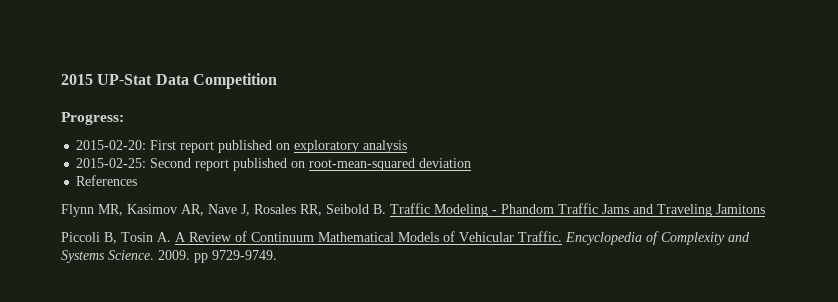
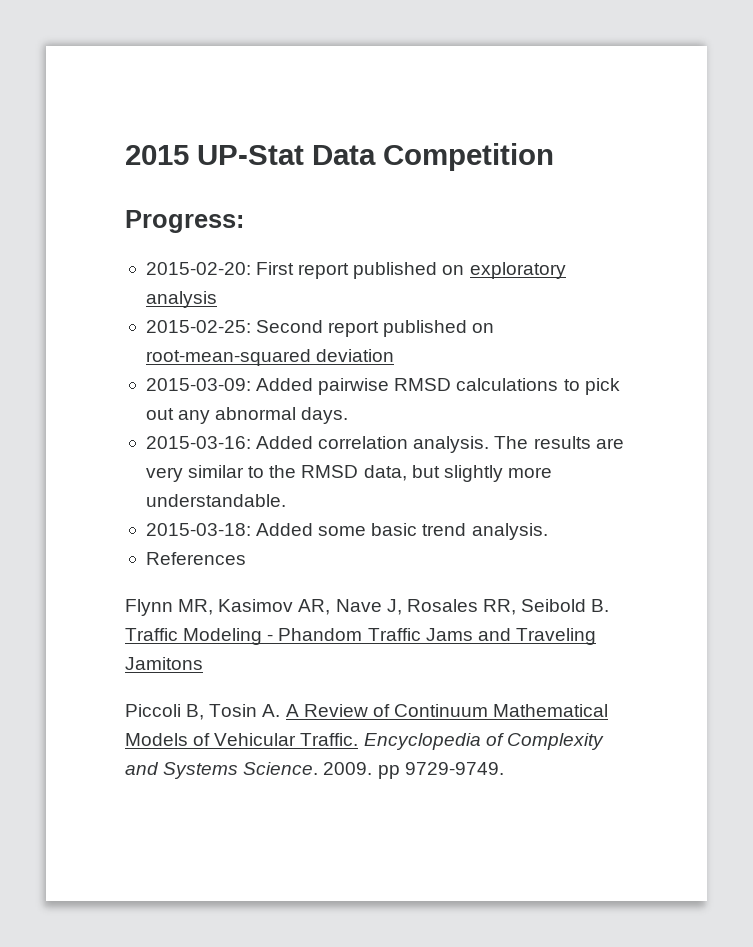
(472, 163) none -> [145,378,620,395] [145,407,349,424] [145,436,624,453] [145,465,552,482] [145,494,286,507] [145,523,548,540] // 2015-03-09: Added pairwise RMSD calculations to pick out any abnormal days. // 2015-03-16: Added correlation analysis. The results are very similar to the RMSD data, but slightly more understandable. // 2015-03-18: Added some basic trend analysis.

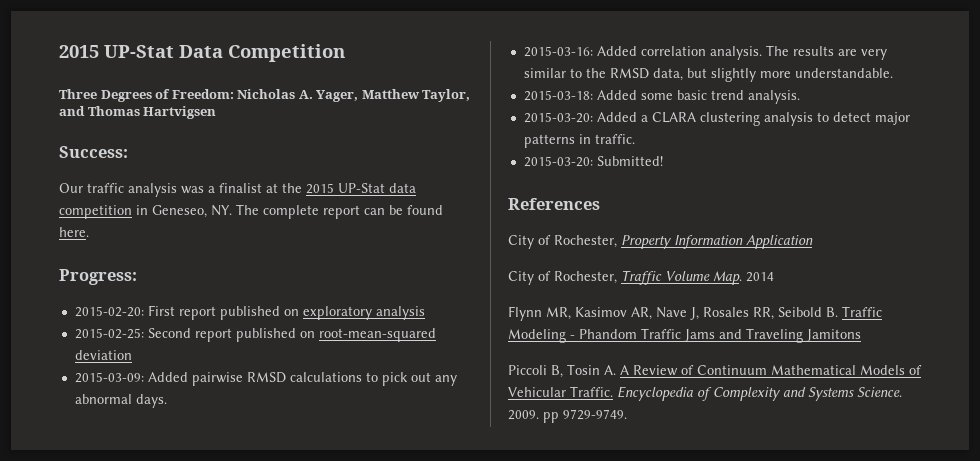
(554, 157) none -> [59,89,471,102] [59,106,217,119] [59,146,128,158] [59,183,416,197] [59,204,443,219] [59,227,89,237] // Three Degrees of Freedom: Nicholas A. Yager, Matthew Taylor, and Thomas Hartvigsen // Success: // Our traffic analysis was a finalist at the 2015 UP-Stat data competition in Geneseo, NY. The complete report can be found here.
[145,552,246,565] References -> [523,112,910,126] [523,134,635,148] [523,156,663,167] [508,198,600,210] [508,235,813,249] [508,270,774,285] 2015-03-20: Added a CLARA clustering analysis to detect major patterns in traffic. // 2015-03-20: Submitted! // References // City of Rochester, Property Information Application // City of Rochester, Traffic Volume Map. 2014

